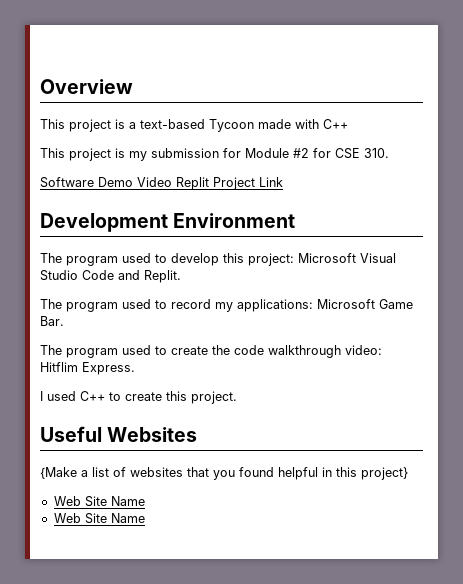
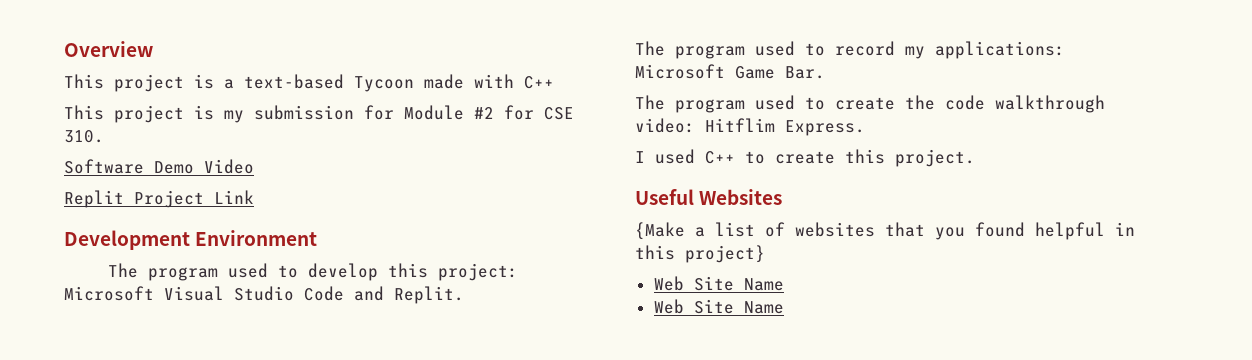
(172, 182) none -> (254, 166) //

